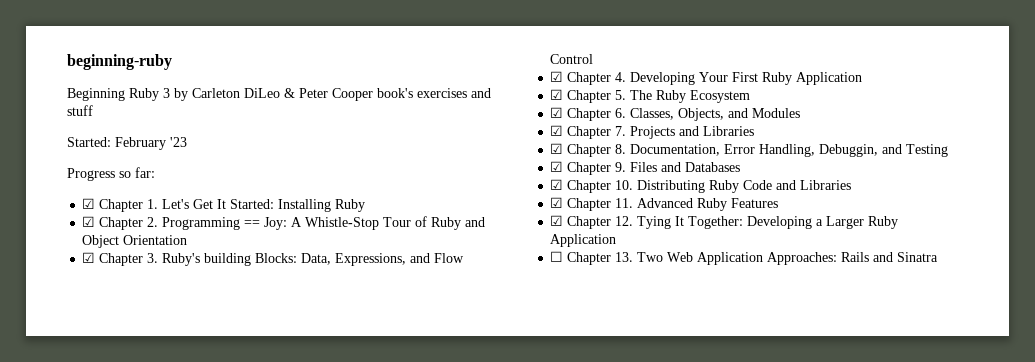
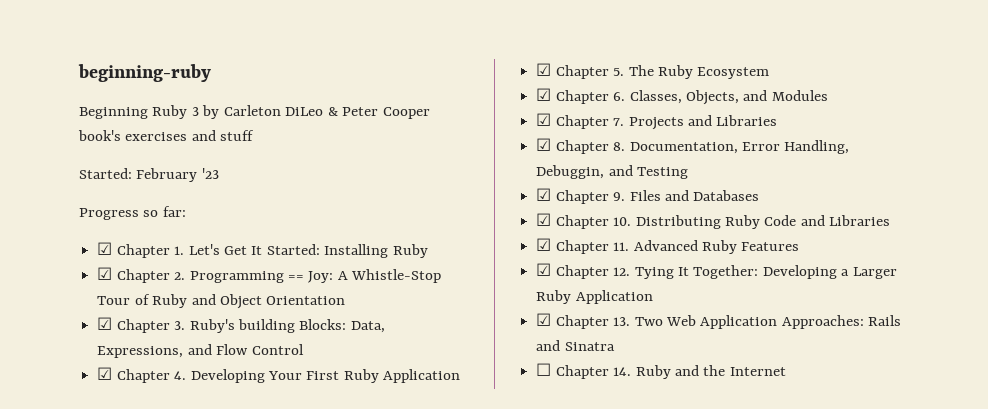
[550,251,564,262] ☐ -> [536,313,552,326] ☑
(939, 257) none -> [536,363,786,379] // ☐ Chapter 14. Ruby and the Internet

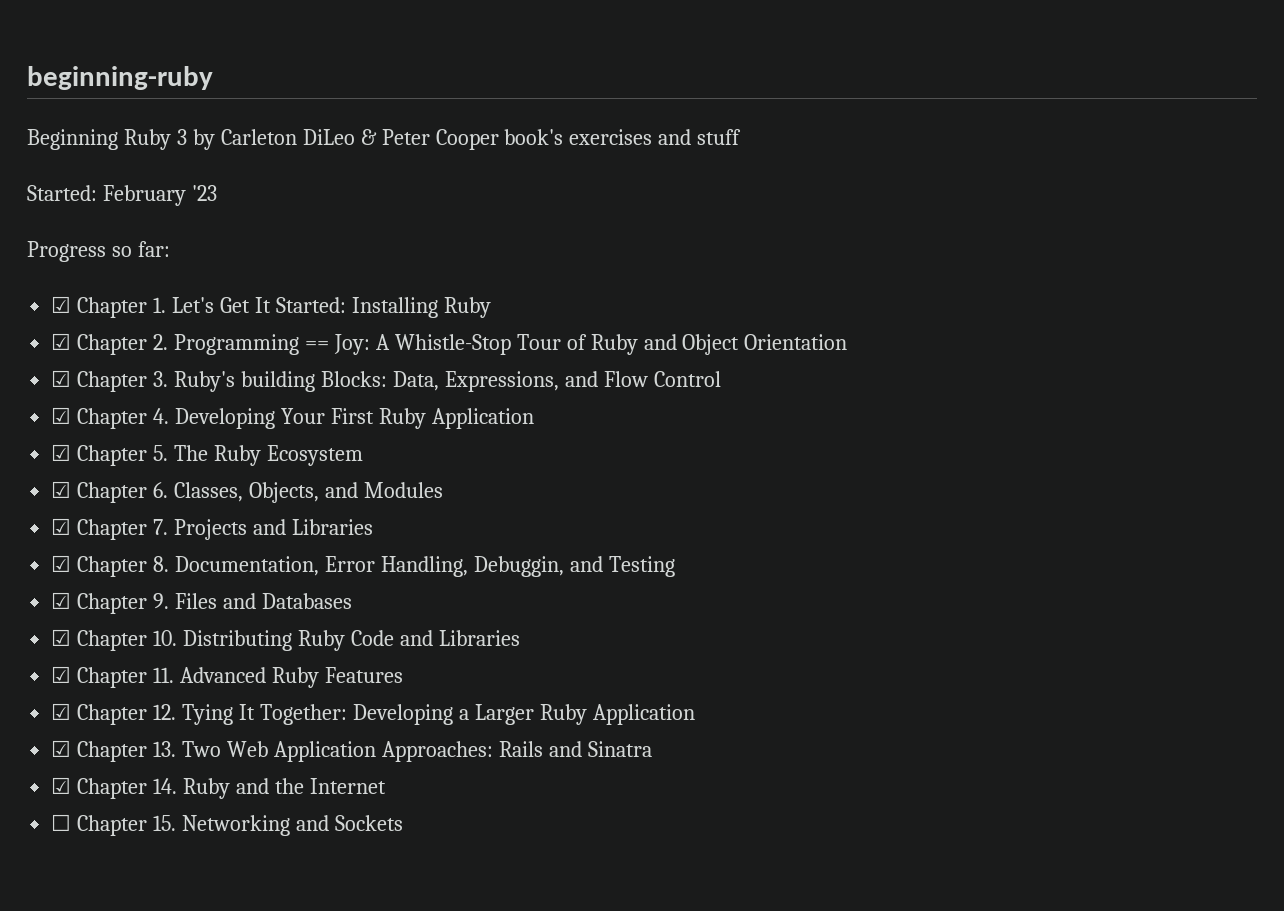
[536,363,552,376] ☐ -> [51,777,72,794] ☑
(786, 371) none -> [51,814,403,836] // ☐ Chapter 15. Networking and Sockets

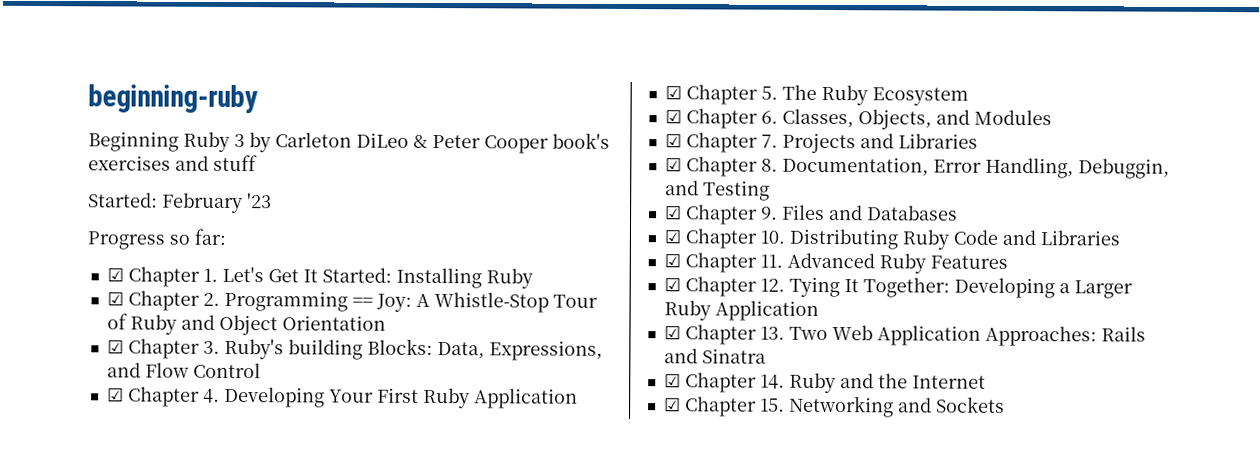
[51,814,72,831] ☐ -> [663,397,681,412] ☑

